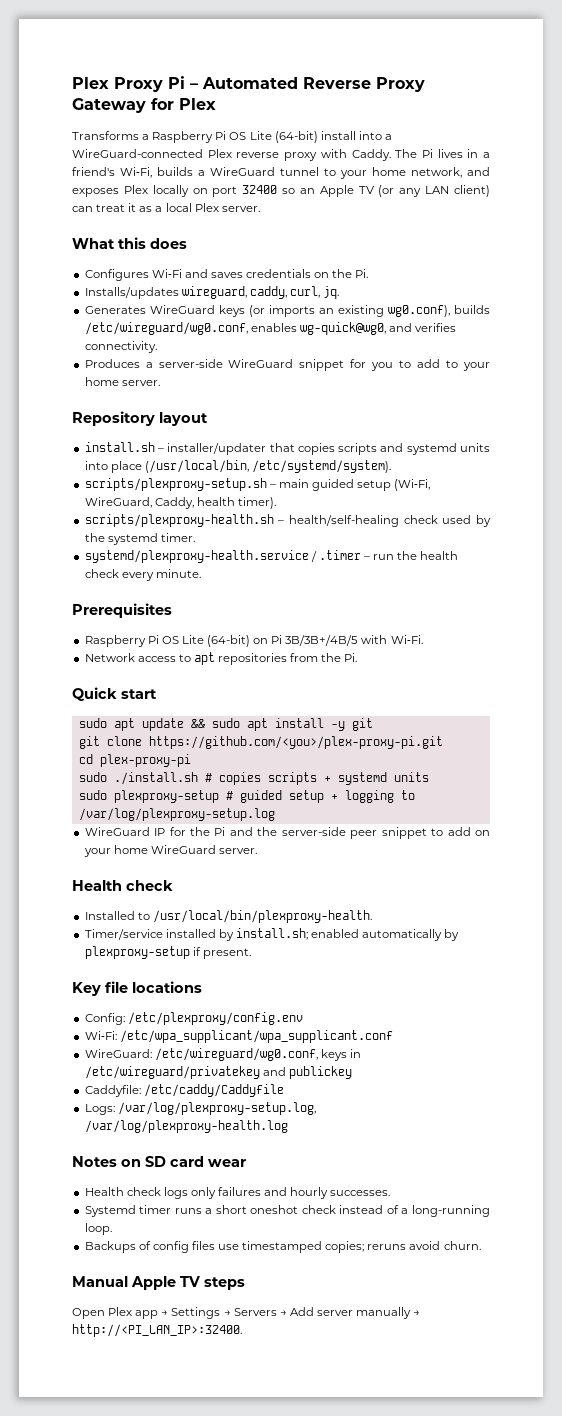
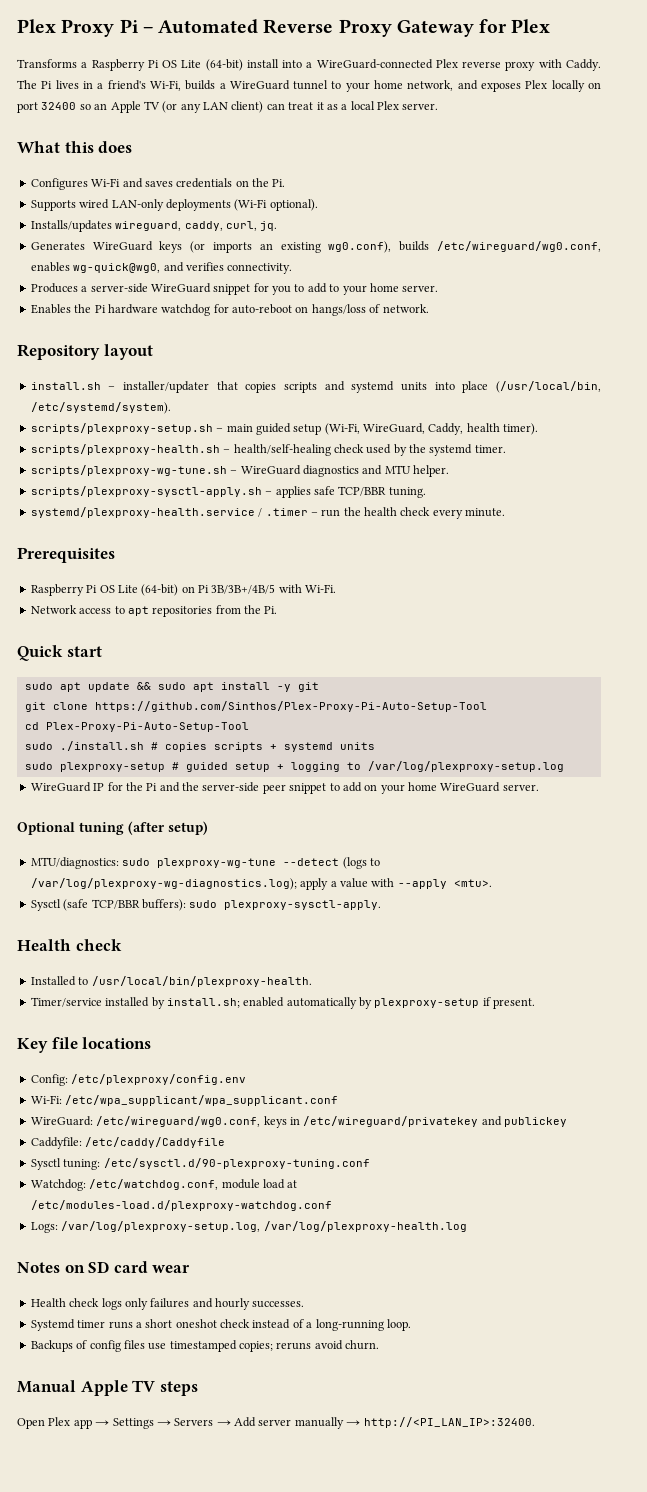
(369, 273) none -> [30,199,318,211] // Supports wired LAN-only deployments (Wi‑Fi optional).
(160, 383) none -> [30,304,429,316] // Enables the Pi hardware watchdog for auto-reboot on hangs/loss of network.
(195, 537) none -> [30,465,449,477] [30,486,426,498] // scripts/plexproxy-wg-tune.sh – WireGuard diagnostics and MTU helper. // scripts/plexproxy-sysctl-apply.sh – applies safe TCP/BBR tuning.
[148,736,443,749] https://github.com/<you>/plex-proxy-pi.git -> [94,701,487,712] https://github.com/Sinthos/Plex-Proxy-Pi-Auto-Setup-Tool
[99,754,191,767] plex-proxy-pi -> [45,722,249,732] Plex-Proxy-Pi-Auto-Setup-Tool
(257, 851) none -> [17,821,208,835] [30,857,380,869] [30,878,492,890] [30,899,382,911] // Optional tuning (after setup) // MTU/diagnostics: sudo plexproxy-wg-tune --detect (logs to /var/log/plexproxy-wg-diagnostics.log); apply a value with --apply <mtu>. // Sysctl (safe TCP/BBR buffers): sudo plexproxy-sysctl-apply.
(284, 1090) none -> [30,1158,370,1170] [30,1179,298,1191] [30,1200,332,1211] // Sysctl tuning: /etc/sysctl.d/90-plexproxy-tuning.conf // Watchdog: /etc/watchdog.conf, module load at /etc/modules-load.d/plexproxy-watchdog.conf

